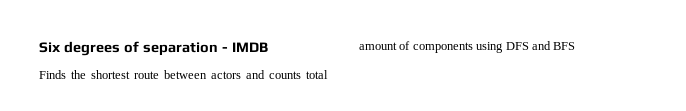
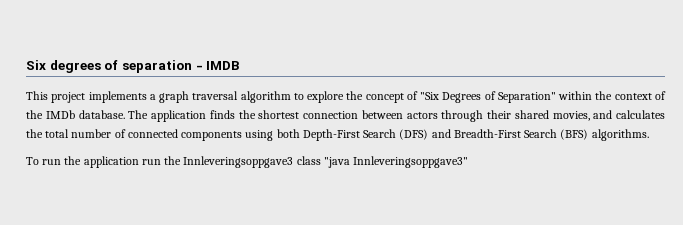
[39,70,66,79] Finds -> [26,91,666,103] [26,110,235,122] This project implements a graph traversal algorithm to explore the concept of "Six Degrees of Separation" within the context of the IMDb database. The application finds
[134,71,159,79] route -> [303,111,358,119] connection
[246,70,328,79] [359,41,576,53] and counts total amount of components using DFS and BFS -> [441,110,665,122] [26,129,649,141] [26,156,469,168] through their shared movies, and calculates the total number of connected components using both Depth-First Search (DFS) and Breadth-First Search (BFS) algorithms. // To run the application run the Innleveringsoppgave3 class "java Innleveringsoppgave3"

